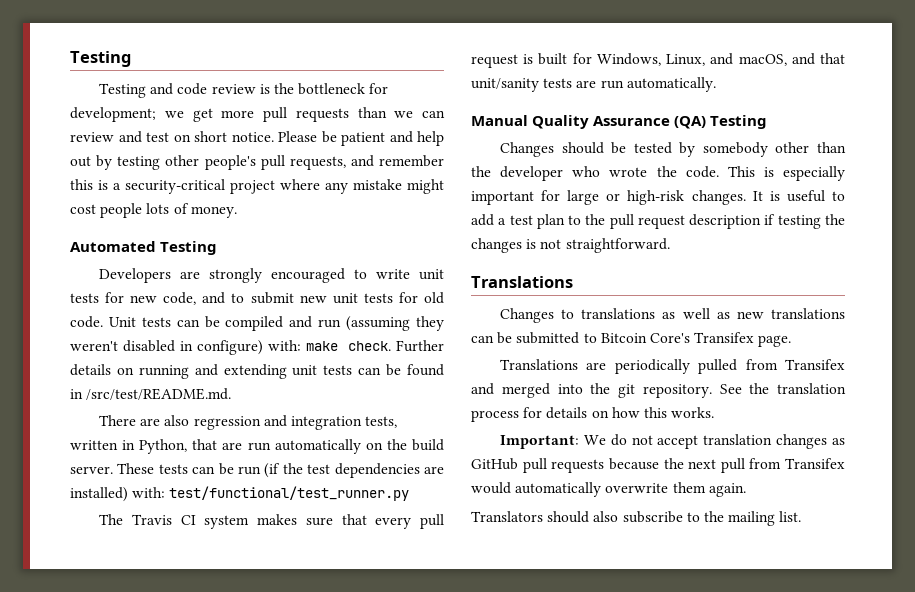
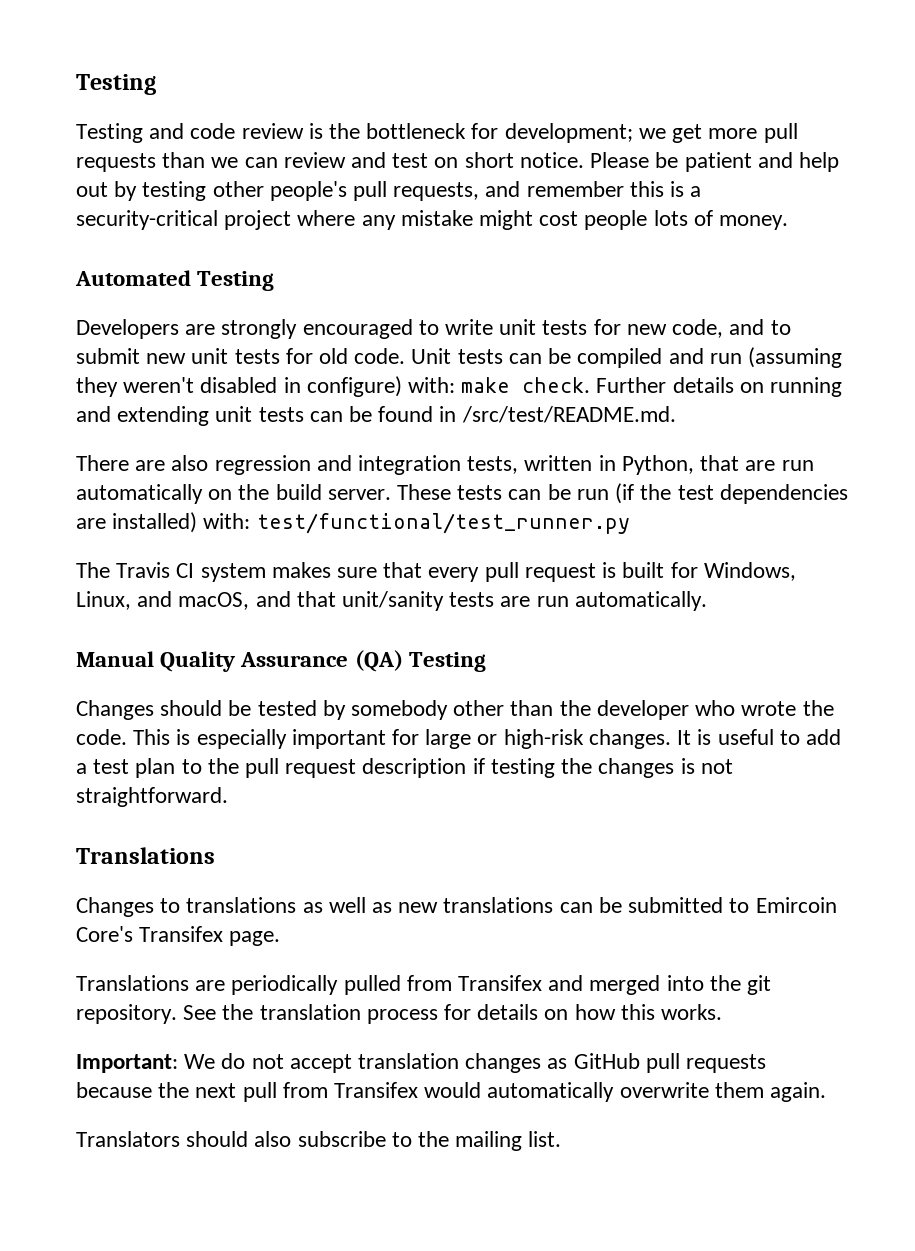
[600,333,647,343] Bitcoin -> [755,897,837,913] Emircoin

